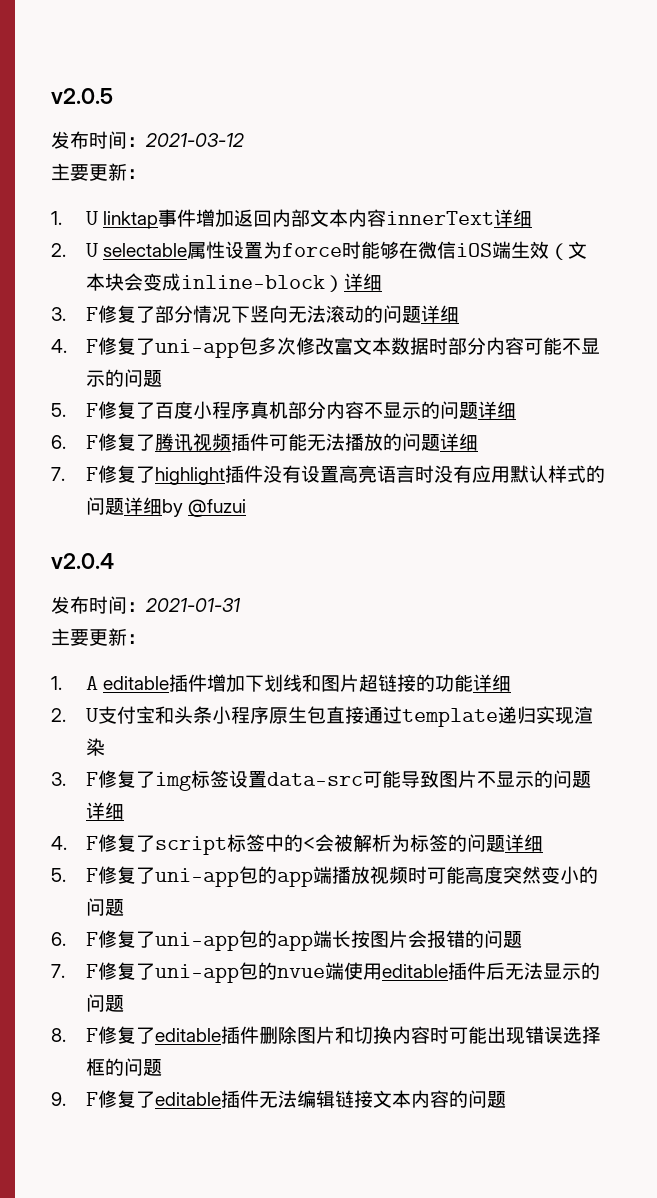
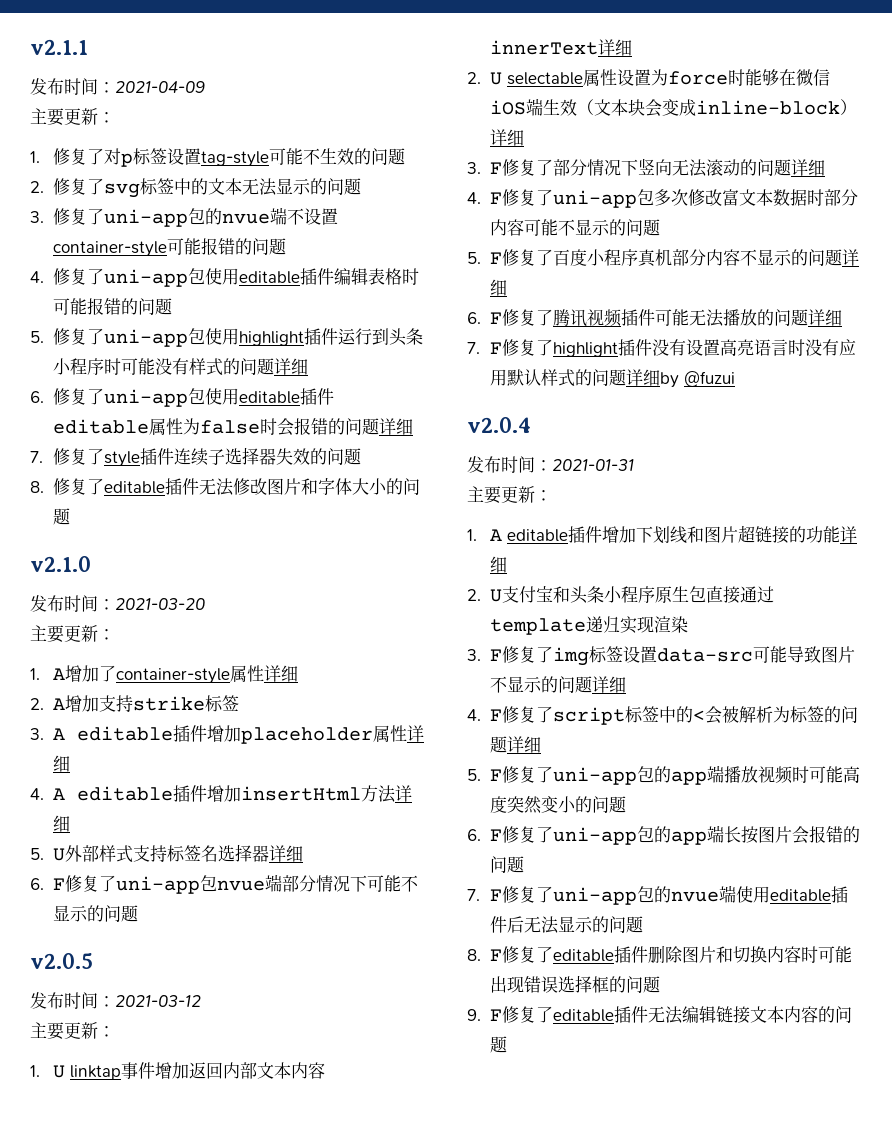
(51, 96) none -> [30,39,88,55] [30,78,205,95] [30,108,115,126] [30,148,406,167] [30,178,362,198] [30,207,339,227] [53,238,287,257] [30,268,420,287] [53,298,173,315] [30,328,424,347] [53,358,309,376] [30,388,335,407] [53,418,414,436] [30,447,362,467] [30,478,421,496] [53,508,71,525] [30,556,91,572] [30,595,205,612] [30,625,115,643] [30,665,299,684] [30,695,240,712] [30,725,425,744] [53,755,71,772] [30,785,413,803] [53,815,71,832] [30,844,304,863] [30,874,419,894] [53,905,139,922] v2.1.1 // 发布时间：2021-04-09 // 主要更新： // 1.修复了对p标签设置tag-style可能不生效的问题 // 2.修复了svg标签中的文本无法显示的问题 // 3.修复了uni-app包的nvue端不设置container-style可能报错的问题 // 4.修复了uni-app包使用editable插件编辑表格时可能报错的问题 // 5.修复了uni-app包使用highlight插件运行到头条小程序时可能没有样式的问题详细 // 6.修复了uni-app包使用editable插件editable属性为false时会报错的问题详细 // 7.修复了style插件连续子选择器失效的问题 // 8.修复了editable插件无法修改图片和字体大小的问题 // v2.1.0 // 发布时间：2021-03-20 // 主要更新： // 1. A增加了container-style属性详细 // 2. A增加支持strike标签 // 3. A editable插件增加placeholder属性详细 // 4. A editable插件增加insertHtml方法详细 // 5. U外部样式支持标签名选择器详细 // 6. F修复了uni-app包nvue端部分情况下可能不显示的问题 //

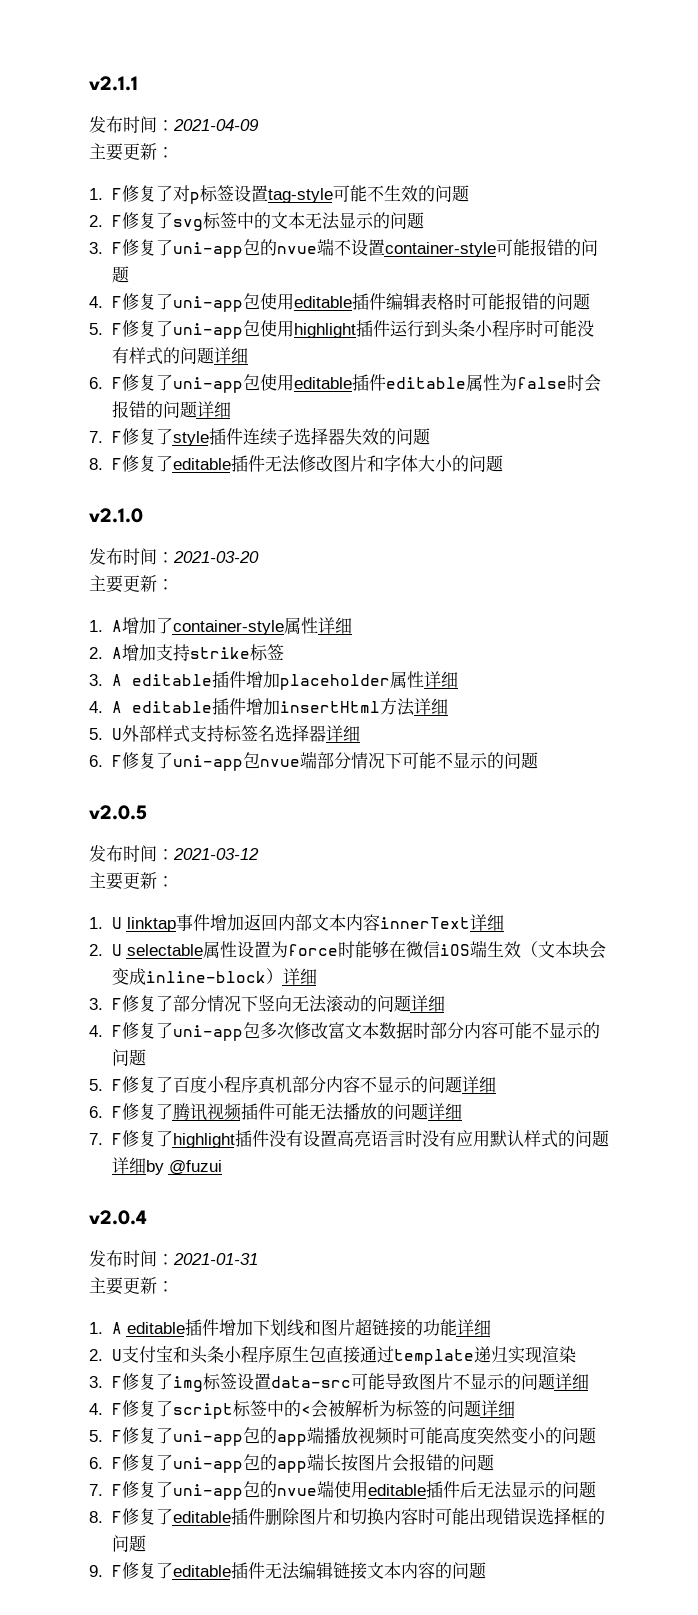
(40, 157) none -> [111,188,122,200] F
(44, 187) none -> [111,215,122,227] F
(44, 217) none -> [111,242,122,254] F
(44, 277) none -> [111,296,122,308] F
(44, 337) none -> [111,323,122,335] F
(44, 397) none -> [111,377,122,389] F
(43, 457) none -> [111,431,122,443] F
(44, 487) none -> [111,458,122,470] F

